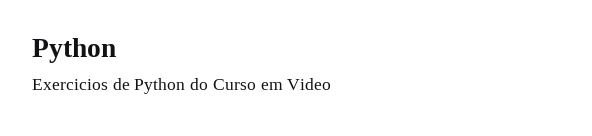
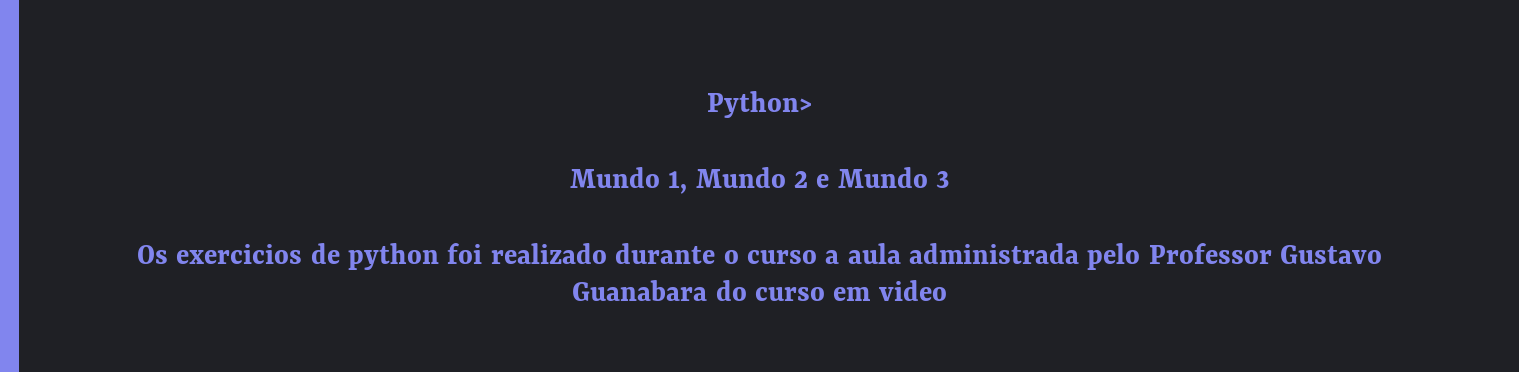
[32,38,116,63] [32,78,332,94] Python // Exercicios de Python do Curso em Video -> [707,91,812,118] [569,167,950,194] [136,243,1383,270] [572,280,947,301] Python> // Mundo 1, Mundo 2 e Mundo 3 // Os exercicios de python foi realizado durante o curso a aula administrada pelo Professor Gustavo Guanabara do curso em video

